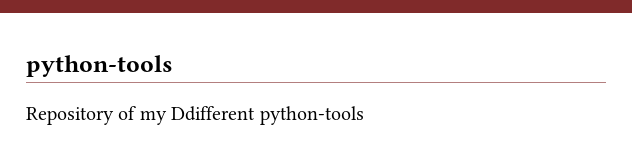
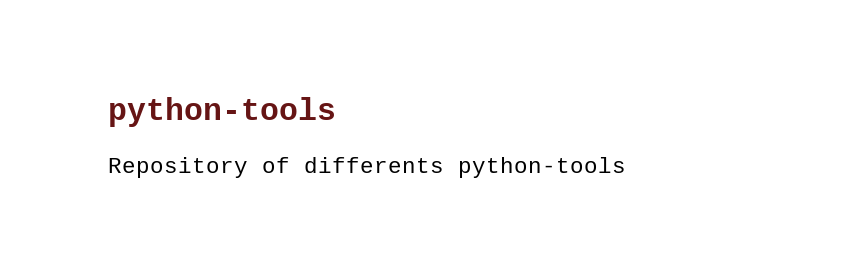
[139,106,256,125] my Ddifferent -> [304,157,444,173] differents

